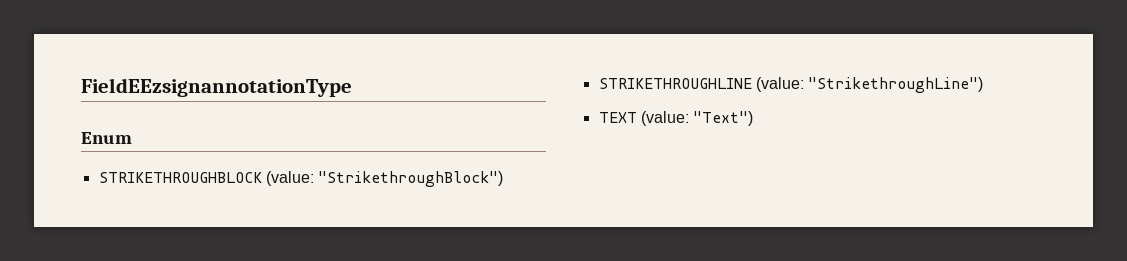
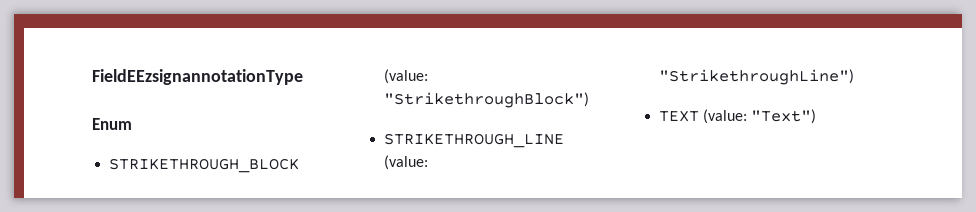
[98,172,262,183] STRIKETHROUGHBLOCK -> [109,158,300,173] STRIKETHROUGH_BLOCK
[598,78,752,89] STRIKETHROUGHLINE -> [384,133,565,148] STRIKETHROUGH_LINE

